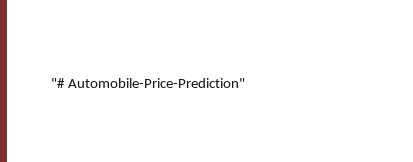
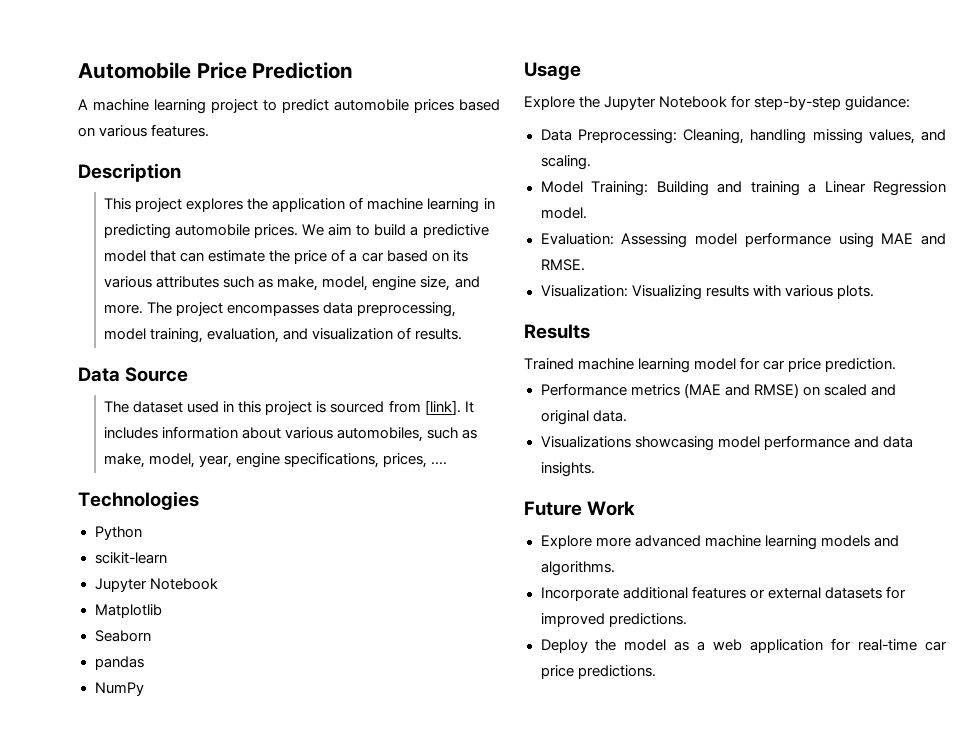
[51,78,245,88] "# Automobile-Price-Prediction" -> [78,62,354,79] [78,99,500,114] [78,124,210,137] [78,163,181,182] [104,197,495,213] [104,224,489,239] [104,249,468,264] [104,276,480,291] [104,302,457,317] [104,327,463,343] [78,367,189,382] [104,400,474,415] [104,426,478,442] [104,452,448,468] [78,491,199,510] [94,526,142,540] [94,552,167,564] [94,578,218,592] [94,604,162,618] [94,630,151,642] [94,656,144,670] [94,682,144,696] [524,62,581,80] [524,95,911,111] [540,129,946,144] [540,155,591,170] [540,181,946,196] [540,207,587,219] [540,232,946,248] [540,259,585,271] [540,285,874,300] [524,324,590,339] [524,357,897,373] [540,383,896,398] [540,410,627,425] [540,435,913,451] [540,462,595,477] [524,501,636,516] [540,535,899,550] [540,561,615,576] [540,586,906,601] [540,613,687,627] [540,638,948,653] [540,665,656,679] Automobile Price Prediction // A machine learning project to predict automobile prices based on various features. // Description // This project explores the application of machine learning in predicting automobile prices. We aim to build a predictive model that can estimate the price of a car based on its various attributes such as make, model, engine size, and more. The project encompasses data preprocessing, model training, evaluation, and visualization of results. // Data Source // The dataset used in this project is sourced from [link]. It includes information about various automobiles, such as make, model, year, engine specifications, prices, .... // Technologies // Python // scikit-learn // Jupyter Notebook // Matplotlib // Seaborn // pandas // NumPy // Usage // Explore the Jupyter Notebook for step-by-step guidance: // Data Preprocessing: Cleaning, handling missing values, and scaling. // Model Training: Building and training a Linear Regression model. // Evaluation: Assessing model performance using MAE and RMSE. // Visualization: Visualizing results with various plots. // Results // Trained machine learning model for car price prediction. // Performance metrics (MAE and RMSE) on scaled and original data. // Visualizations showcasing model performance and data insights. // Future Work // Explore more advanced machine learning models and algorithms. // Incorporate additional features or external datasets for improved predictions. // Deploy the model as a web application for real-time car price predictions.

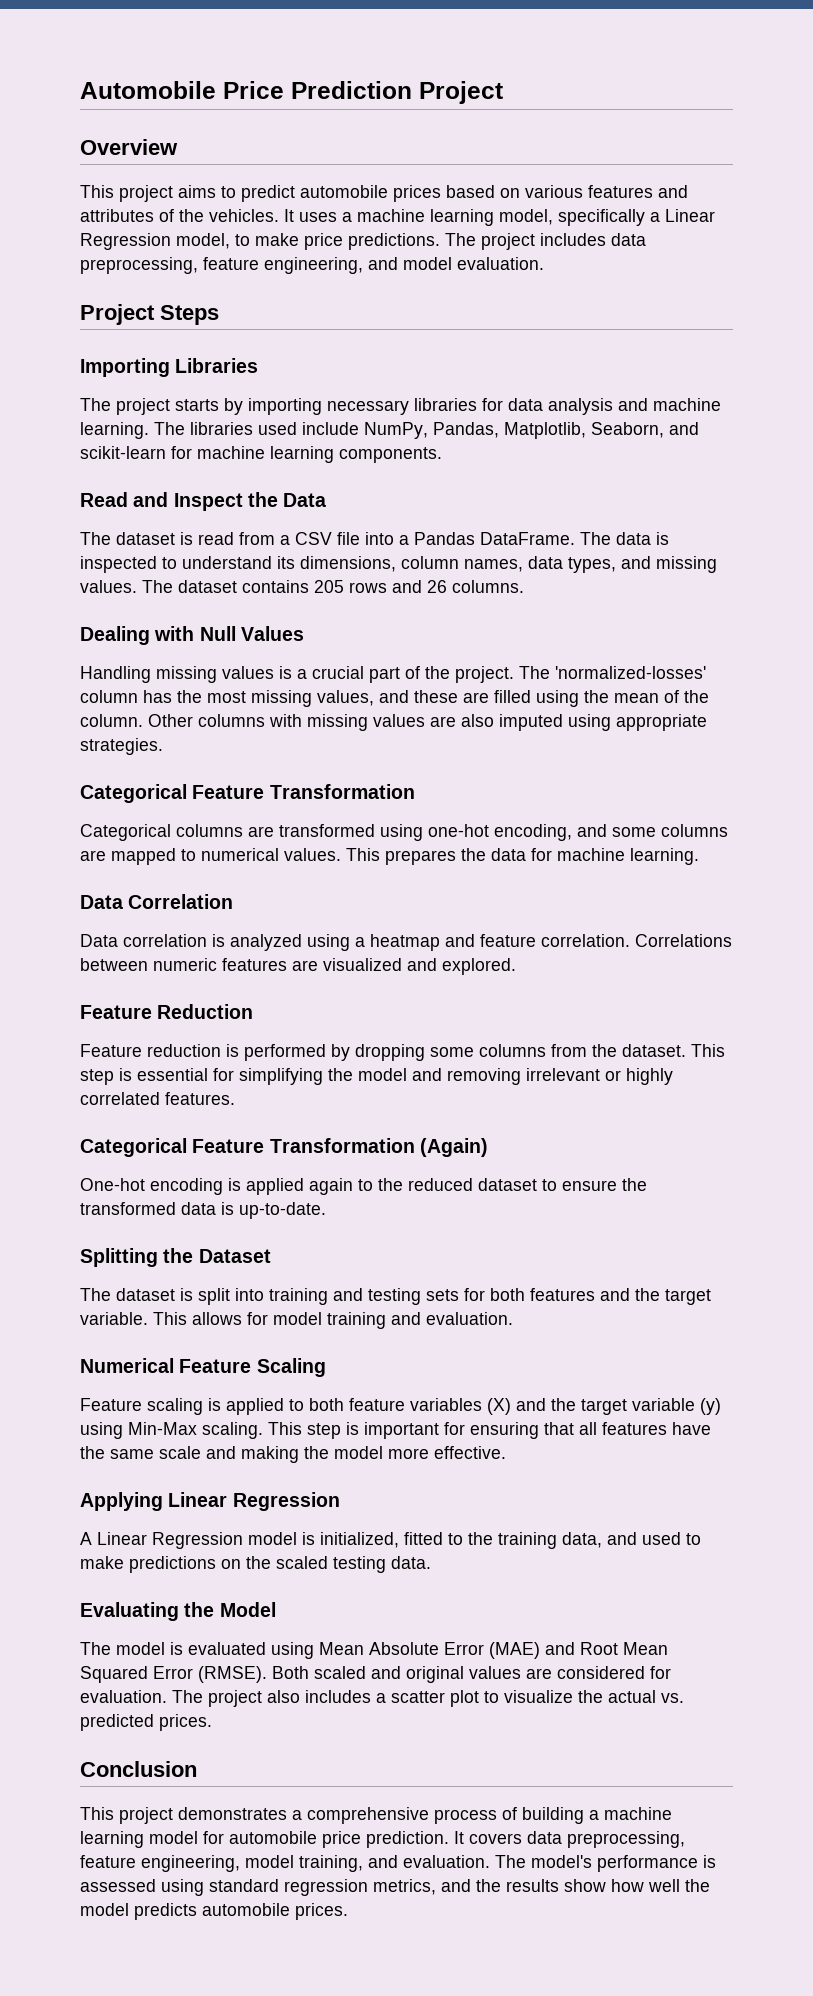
[78,99,258,114] // A machine learning project -> [419,81,503,104] [80,139,178,155] [80,185,216,202] Project // Overview // This project aims
[151,124,210,137] [78,163,181,182] [104,197,495,213] [104,224,489,239] [104,249,468,264] [104,276,480,291] [104,302,457,317] [104,327,463,343] [78,367,189,382] [104,400,474,415] [104,426,478,442] [104,452,448,468] [78,491,199,510] [94,526,142,540] [94,552,167,564] [94,578,218,592] [94,604,162,618] [94,630,151,642] [94,656,144,670] [94,682,144,696] [524,62,581,80] [524,95,911,111] [540,129,946,144] [540,155,591,170] [540,181,946,196] [540,207,587,219] [540,232,946,248] [540,259,585,271] [540,285,874,300] [524,324,590,339] [524,358,574,370] features. // Description // This project explores the application of machine learning in predicting automobile prices. We aim to build a predictive model that can estimate the price of a car based on its various attributes such as make, model, engine size, and more. The project encompasses data preprocessing, model training, evaluation, and visualization of results. // Data Source // The dataset used in this project is sourced from [link]. It includes information about various automobiles, such as make, model, year, engine specifications, prices, .... // Technologies // Python // scikit-learn // Jupyter Notebook // Matplotlib // Seaborn // pandas // NumPy // Usage // Explore the Jupyter Notebook for step-by-step guidance: // Data Preprocessing: Cleaning, handling missing values, and scaling. // Model Training: Building and training a Linear Regression model. // Evaluation: Assessing model performance using MAE and RMSE. // Visualization: Visualizing results with various plots. // Results // Trained -> [588,185,688,198] [80,209,715,226] [80,233,646,250] [80,257,544,274] [80,304,219,325] [80,358,259,377] [80,398,721,415] [80,422,699,439] [80,446,442,463] [80,492,327,511] [80,532,669,545] [80,556,717,573] [80,580,524,593] [80,626,304,645] [80,666,706,683] [80,690,709,707] [80,714,707,731] [80,738,163,755] [80,784,415,803] [80,824,728,841] [80,848,699,865] [80,894,234,909] [80,934,732,951] [80,958,516,975] [80,1004,254,1019] [80,1044,725,1061] [80,1068,673,1085] [80,1092,235,1105] [80,1138,488,1157] [80,1178,647,1195] [80,1202,326,1219] [80,1248,271,1267] [80,1288,711,1305] [80,1312,513,1329] [80,1358,326,1377] [80,1398,721,1415] [80,1422,711,1439] [80,1446,506,1463] [80,1492,340,1511] [80,1532,701,1549] [80,1556,431,1573] [80,1602,276,1621] [80,1642,668,1659] [80,1666,671,1683] [80,1690,684,1707] [80,1714,212,1731] [80,1761,197,1777] [80,1807,599,1824] features and attributes of the vehicles. It uses a machine learning model, specifically a Linear Regression model, to make price predictions. The project includes data preprocessing, feature engineering, and model evaluation. // Project Steps // Importing Libraries // The project starts by importing necessary libraries for data analysis and machine learning. The libraries used include NumPy, Pandas, Matplotlib, Seaborn, and scikit-learn for machine learning components. // Read and Inspect the Data // The dataset is read from a CSV file into a Pandas DataFrame. The data is inspected to understand its dimensions, column names, data types, and missing values. The dataset contains 205 rows and 26 columns. // Dealing with Null Values // Handling missing values is a crucial part of the project. The 'normalized-losses' column has the most missing values, and these are filled using the mean of the column. Other columns with missing values are also imputed using appropriate strategies. // Categorical Feature Transformation // Categorical columns are transformed using one-hot encoding, and some columns are mapped to numerical values. This prepares the data for machine learning. // Data Correlation // Data correlation is analyzed using a heatmap and feature correlation. Correlations between numeric features are visualized and explored. // Feature Reduction // Feature reduction is performed by dropping some columns from the dataset. This step is essential for simplifying the model and removing irrelevant or highly correlated features. // Categorical Feature Transformation (Again) // One-hot encoding is applied again to the reduced dataset to ensure the transformed data is up-to-date. // Splitting the Dataset // The dataset is split into training and testing sets for both features and the target variable. This allows for model training and evaluation. // Numerical Feature Scaling // Feature scaling is applied to both feature variables (X) and the target variable (y) using Min-Max scaling. This step is important for ensuring that all features have the same scale and making the model more effective. // Applying Linear Regression // A Linear Regression model is initialized, fitted to the training data, and used to make predictions on the scaled testing data. // Evaluating the Model // The model is evaluated using Mean Absolute Error (MAE) and Root Mean Squared Error (RMSE). Both scaled and original values are considered for evaluation. The project also includes a scatter plot to visualize the actual vs. predicted prices. // Conclusion // This project demonstrates a comprehensive process of building a
[763,360,786,370] car -> [229,1831,317,1844] automobile
[540,383,896,398] [540,410,627,425] [540,435,913,451] [540,462,595,477] [524,501,636,516] [540,535,899,550] [540,561,615,576] [540,586,906,601] [540,613,687,627] [540,638,948,653] [540,665,656,679] // Performance metrics (MAE and RMSE) on scaled and original data. // Visualizations showcasing model performance and data insights. // Future Work // Explore more advanced machine learning models and algorithms. // Incorporate additional features or external datasets for improved predictions. // Deploy the model as a web application for real-time car price predictions. -> [454,1831,685,1848] [80,1855,716,1872] [80,1879,710,1896] [80,1903,348,1920] It covers data preprocessing, feature engineering, model training, and evaluation. The model's performance is assessed using standard regression metrics, and the results show how well the model predicts automobile prices.

